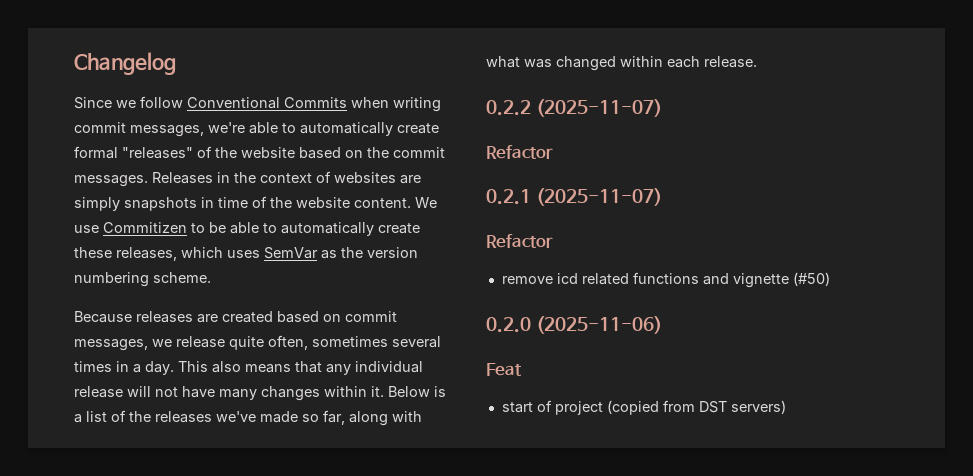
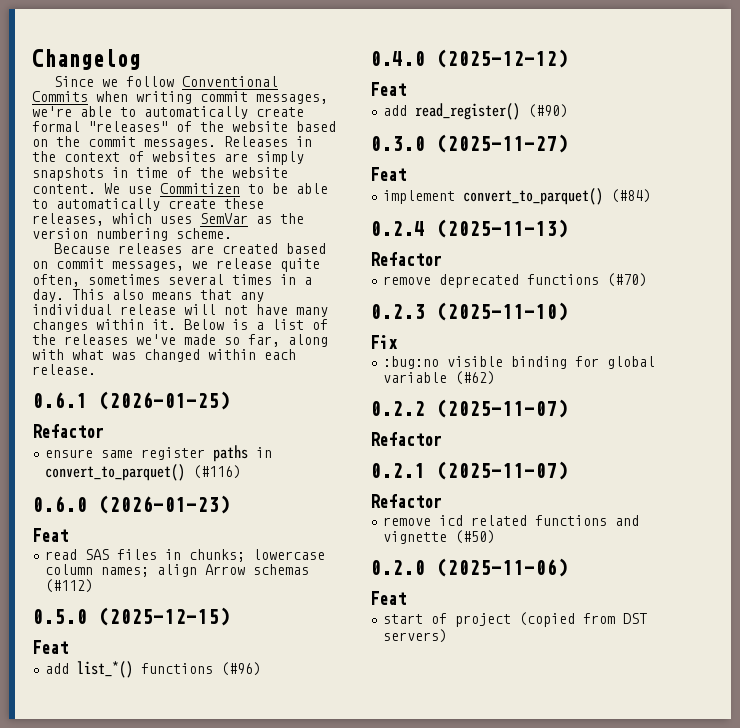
(757, 62) none -> [32,391,230,410] [32,424,104,438] [45,445,273,462] [45,464,242,481] [32,495,230,514] [32,528,68,542] [45,549,326,562] [45,564,310,577] [45,579,94,593] [32,607,230,626] [32,640,68,654] [45,661,262,678] [370,49,568,68] [370,82,406,96] [383,103,569,120] [370,134,568,153] [370,167,406,181] [383,188,652,205] [370,219,568,238] [370,252,442,266] [383,273,648,288] [370,302,568,321] [370,335,398,349] [383,356,656,369] [383,371,496,385] // 0.6.1 (2026-01-25) // Refactor // ensure same register paths in convert_to_parquet() (#116) // 0.6.0 (2026-01-23) // Feat // read SAS files in chunks; lowercase column names; align Arrow schemas (#112) // 0.5.0 (2025-12-15) // Feat // add list_*() functions (#96) // 0.4.0 (2025-12-12) // Feat // add read_register() (#90) // 0.3.0 (2025-11-27) // Feat // implement convert_to_parquet() (#84) // 0.2.4 (2025-11-13) // Refactor // remove deprecated functions (#70) // 0.2.3 (2025-11-10) // Fix // :bug:no visible binding for global variable (#62)

